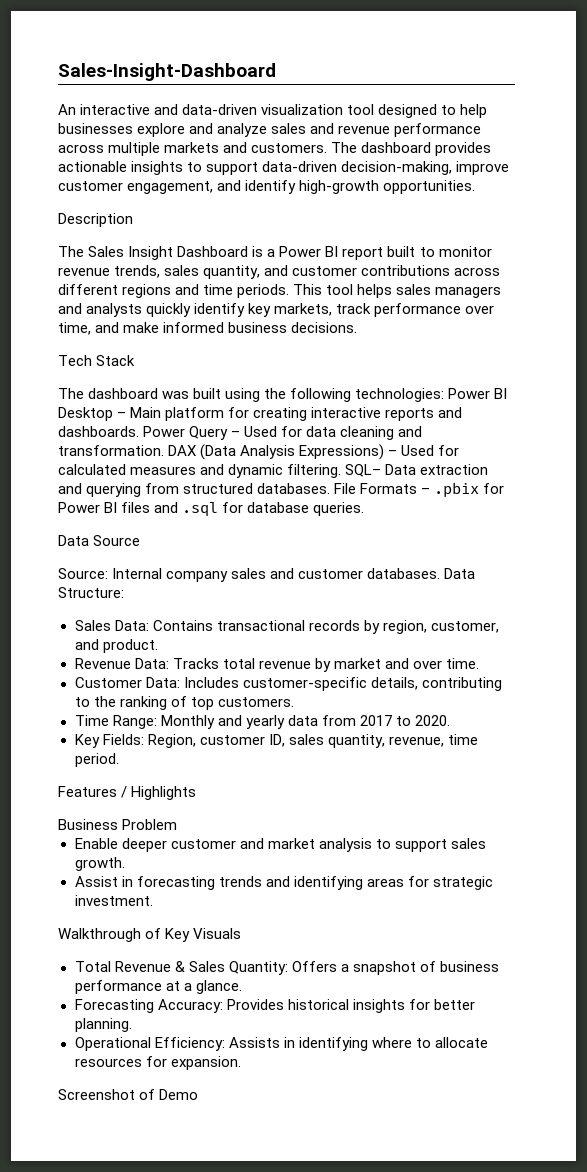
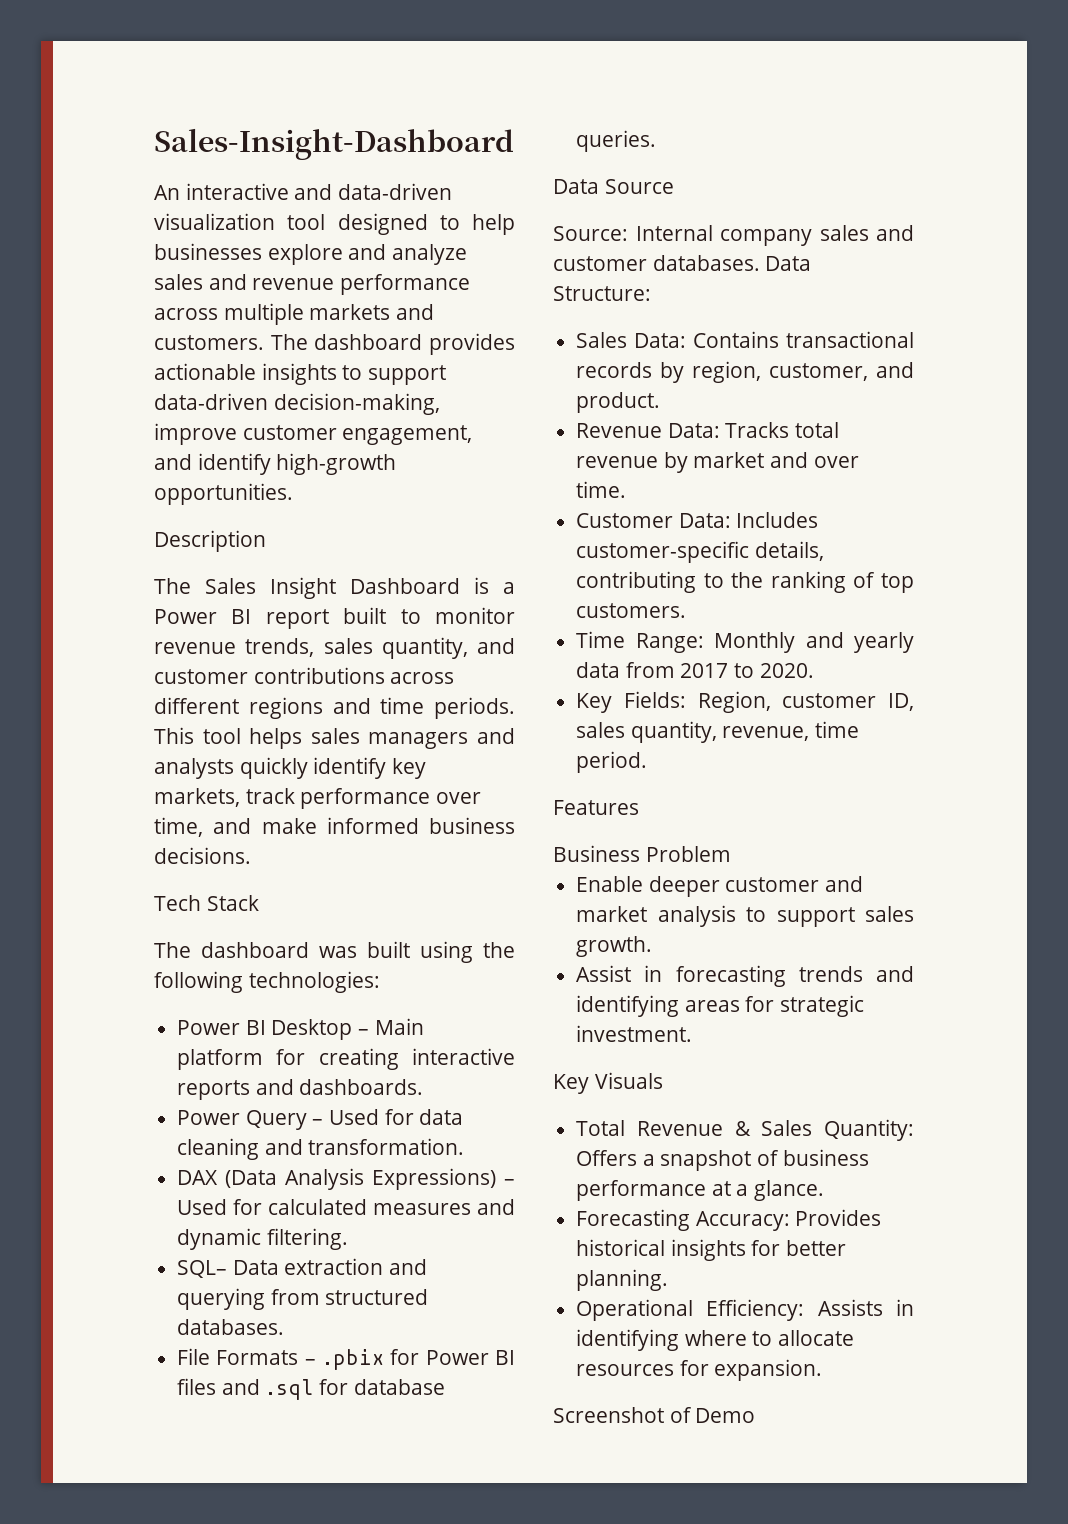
(445, 395) none -> (380, 982) //
(139, 431) none -> (424, 1087) //
(164, 450) none -> (465, 1146) //
(342, 471) none -> (348, 1239) //
(331, 488) none -> (285, 1327) //
[121,786,197,800] / Highlights -> (639, 807) none
[58,928,162,942] Walkthrough of -> (693, 1033) none

